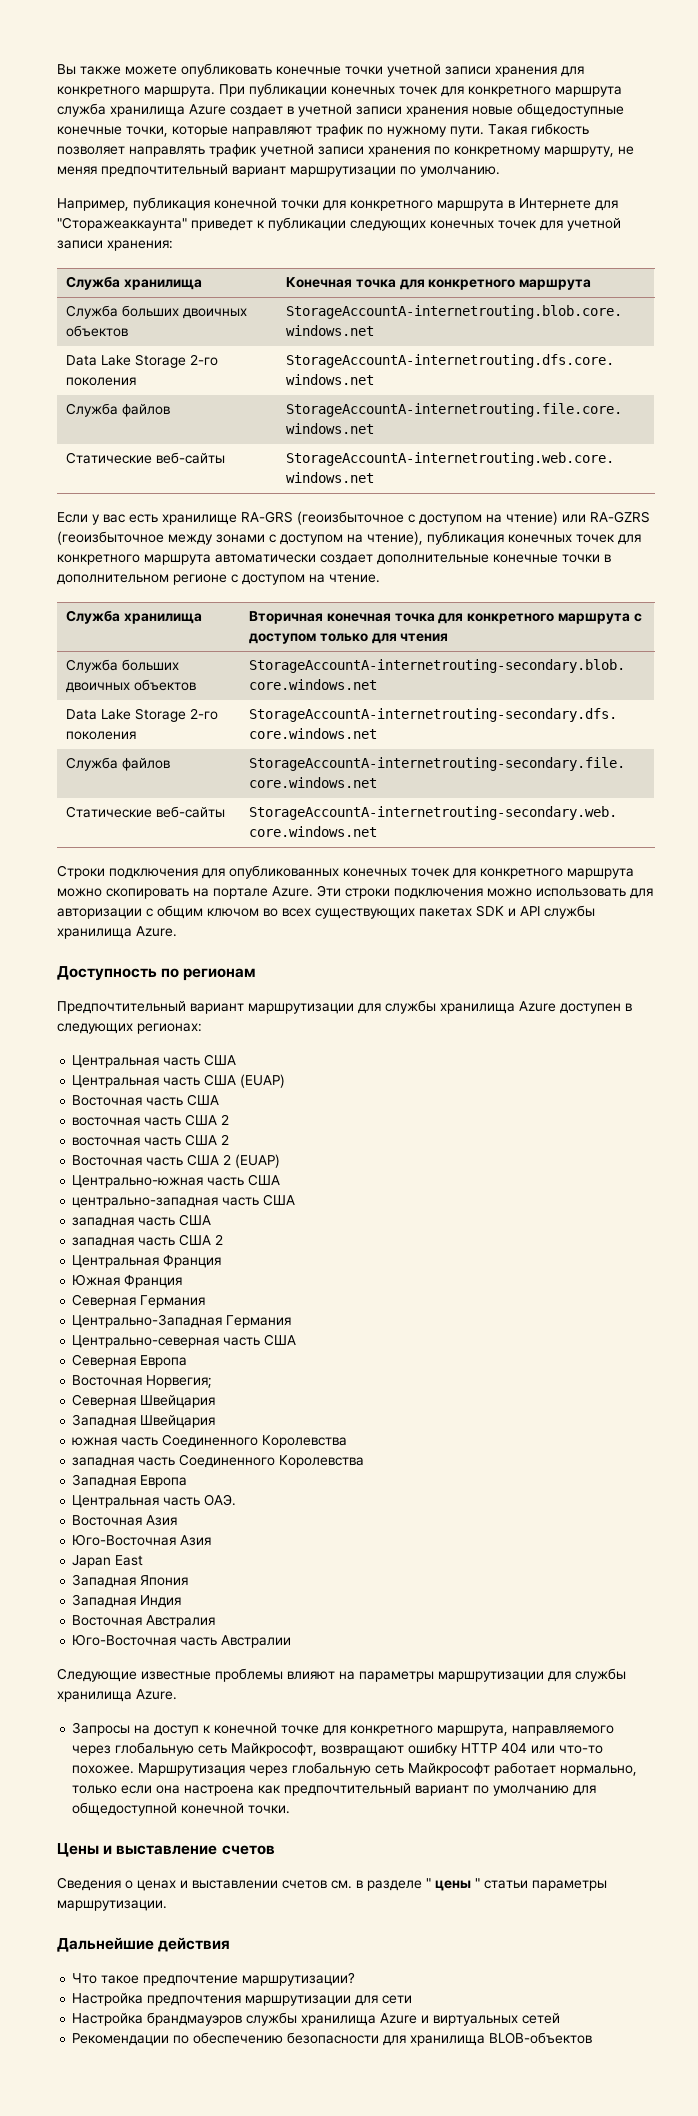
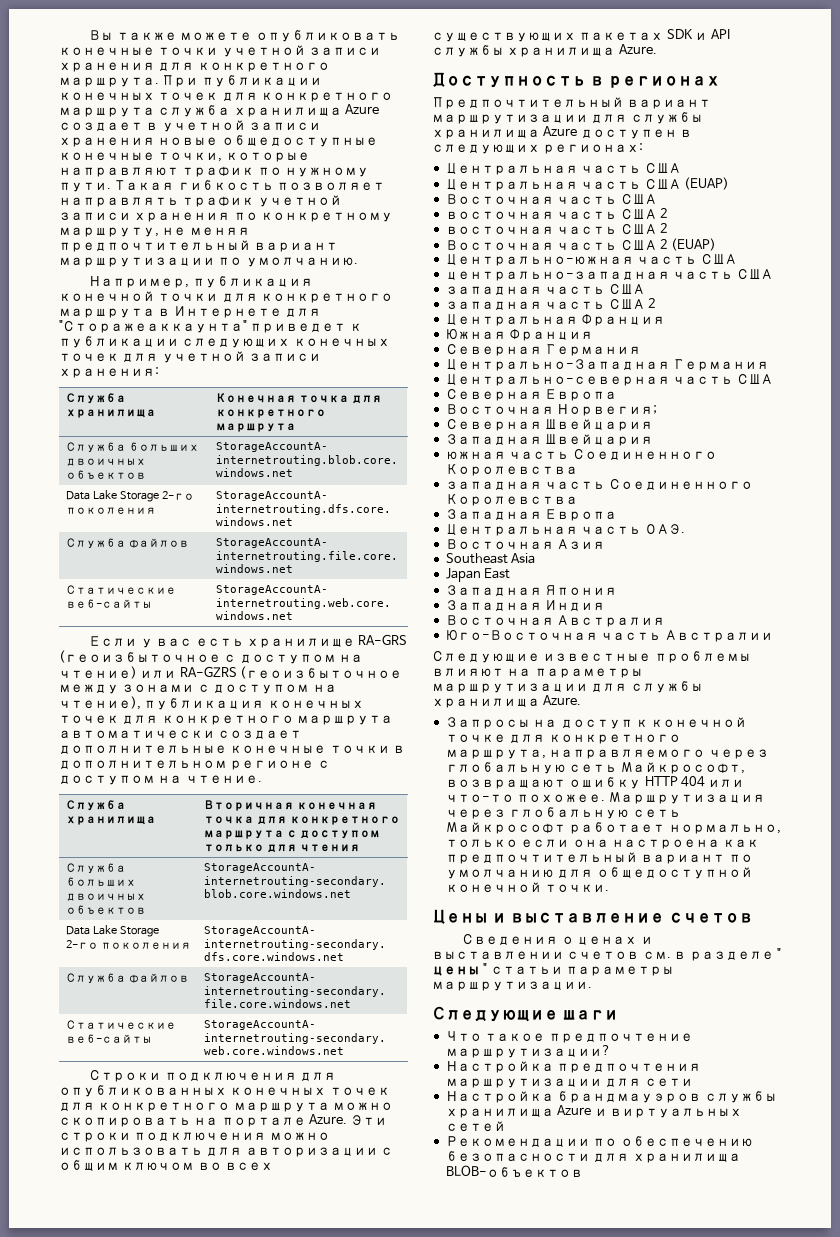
[161,968,256,981] по регионам -> [590,75,721,88] в регионах
[72,1534,212,1546] Юго-Восточная Азия -> [445,553,536,564] Southeast Asia
[57,1937,231,1952] Дальнейшие действия -> [432,1006,619,1022] Следующие шаги

